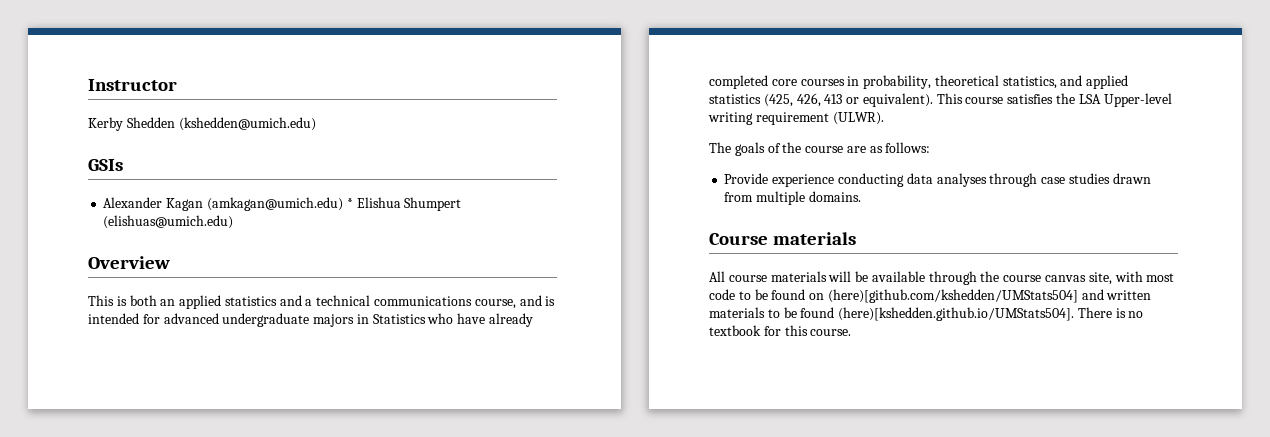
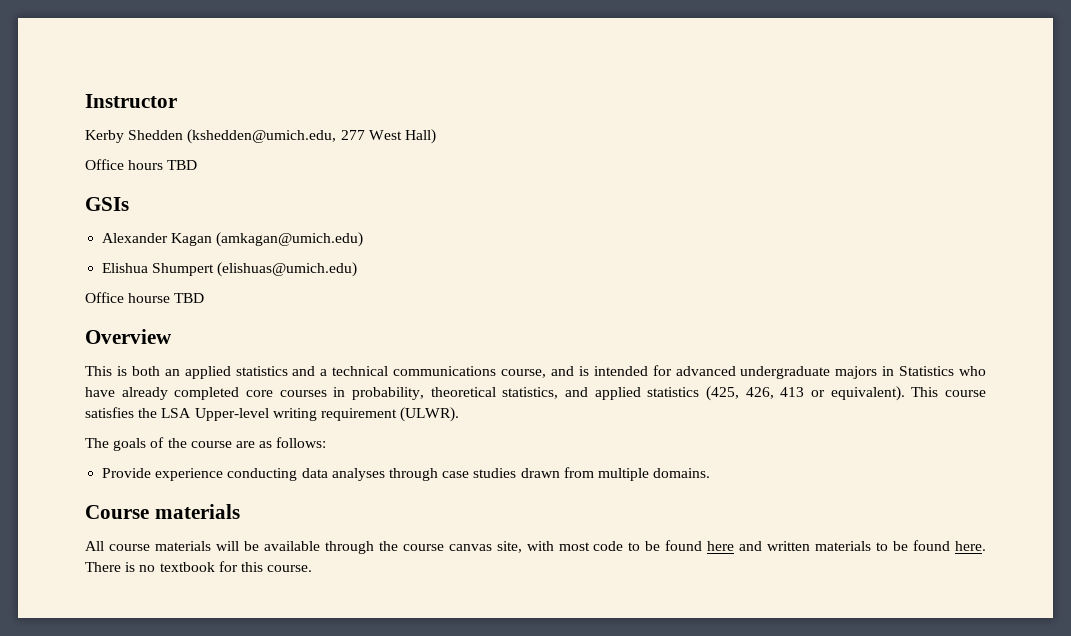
[178,117,316,131] (kshedden@umich.edu) -> [187,129,436,144] [85,159,198,170] (kshedden@umich.edu, 277 West Hall) // Office hours TBD
[346,198,353,208] * -> (364, 239) //
(234, 222) none -> [85,292,205,303] // Office hourse TBD
[809,289,1078,303] on (here)[github.com/kshedden/UMStats504] -> [707,541,735,551] here
[838,307,1075,321] (here)[kshedden.github.io/UMStats504]. -> [955,541,987,551] here.

